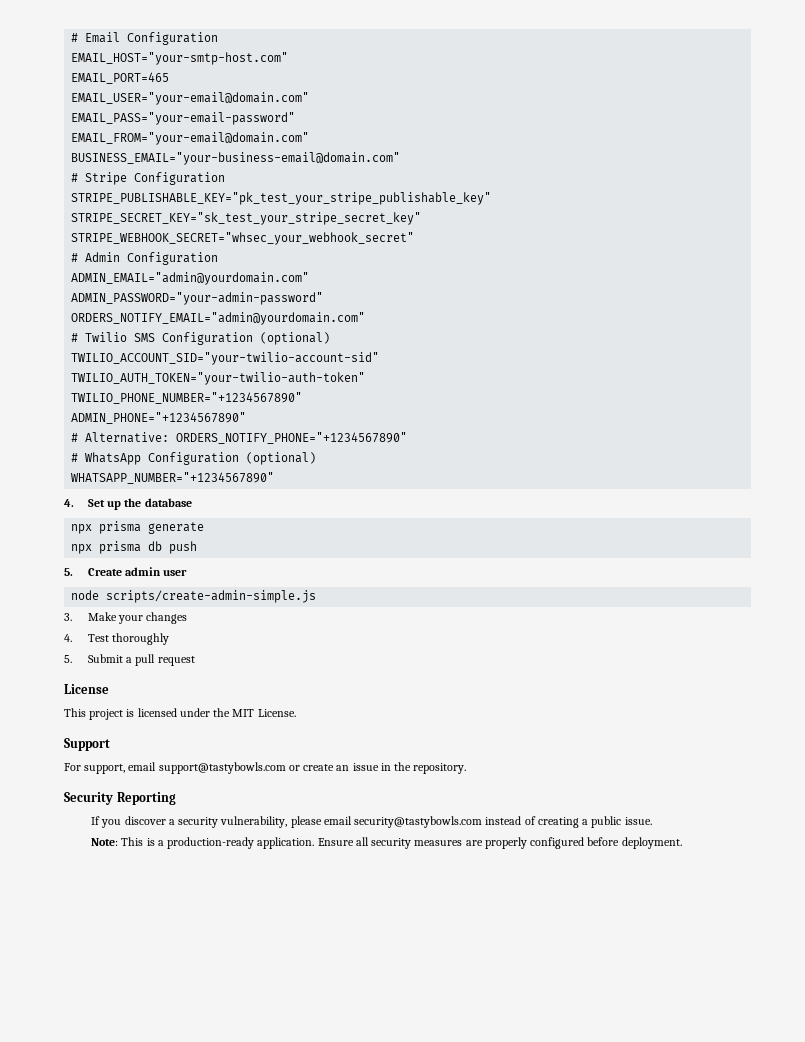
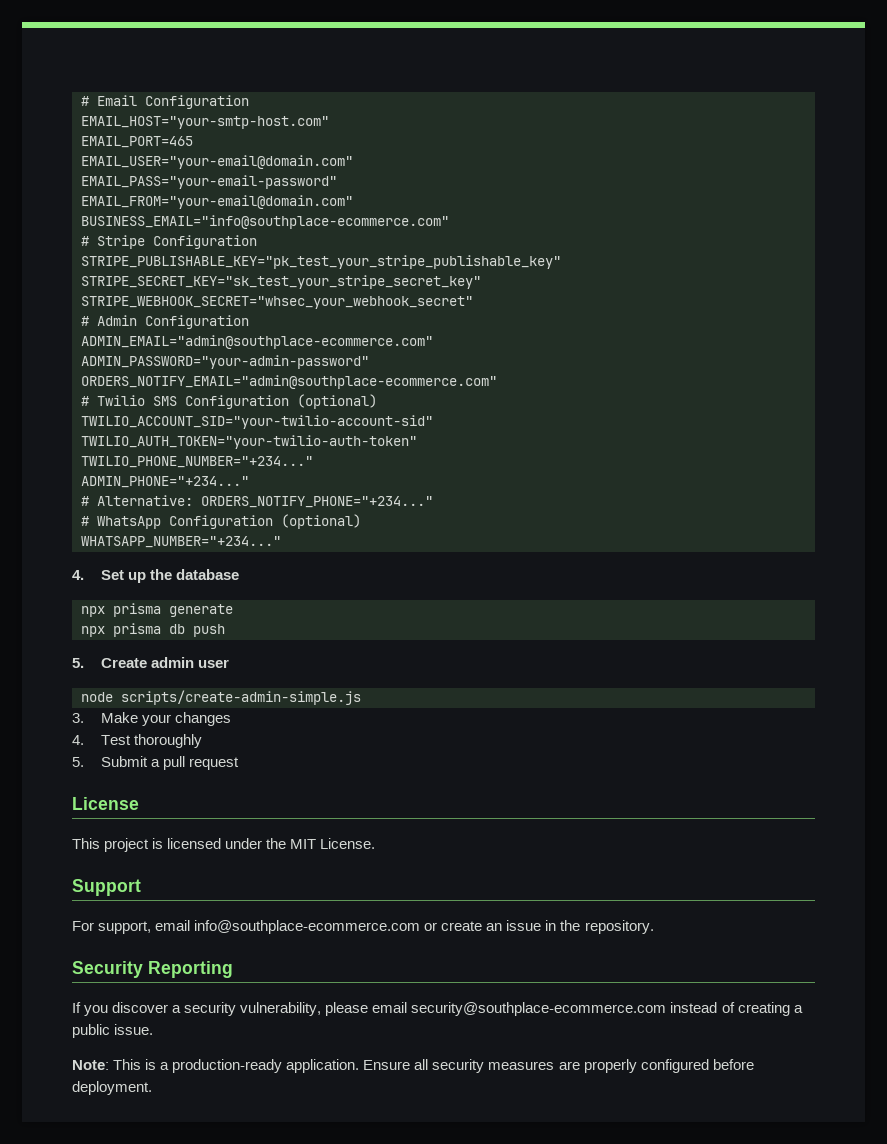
[71,152,401,165] BUSINESS_EMAIL="your-business-email@domain.com" -> [81,215,449,229] BUSINESS_EMAIL="info@southplace-ecommerce.com"
[71,272,310,285] ADMIN_EMAIL="admin@yourdomain.com" -> [81,335,433,349] ADMIN_EMAIL="admin@southplace-ecommerce.com"
[71,312,366,325] ORDERS_NOTIFY_EMAIL="admin@yourdomain.com" -> [81,375,497,389] ORDERS_NOTIFY_EMAIL="admin@southplace-ecommerce.com"
[71,392,303,404] [71,412,247,424] TWILIO_PHONE_NUMBER="+1234567890" // ADMIN_PHONE="+1234567890" -> [81,456,313,468] [81,476,249,488] TWILIO_PHONE_NUMBER="+234..." // ADMIN_PHONE="+234..."
[176,432,408,444] ORDERS_NOTIFY_PHONE="+1234567890" -> [201,496,433,508] ORDERS_NOTIFY_PHONE="+234..."
[71,472,275,484] WHATSAPP_NUMBER="+1234567890" -> [81,536,281,548] WHATSAPP_NUMBER="+234..."
[158,762,286,774] support@tastybowls.com -> [194,920,421,934] info@southplace-ecommerce.com
[354,816,483,828] security@tastybowls.com -> [411,1002,667,1016] security@southplace-ecommerce.com

